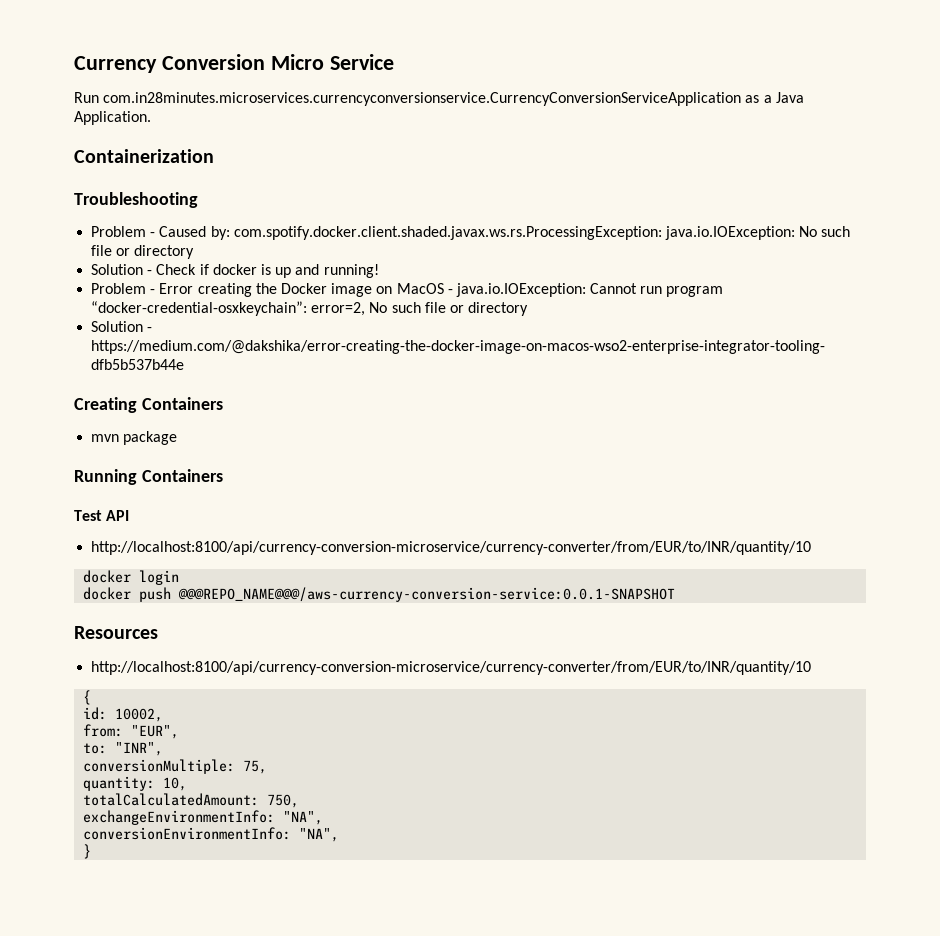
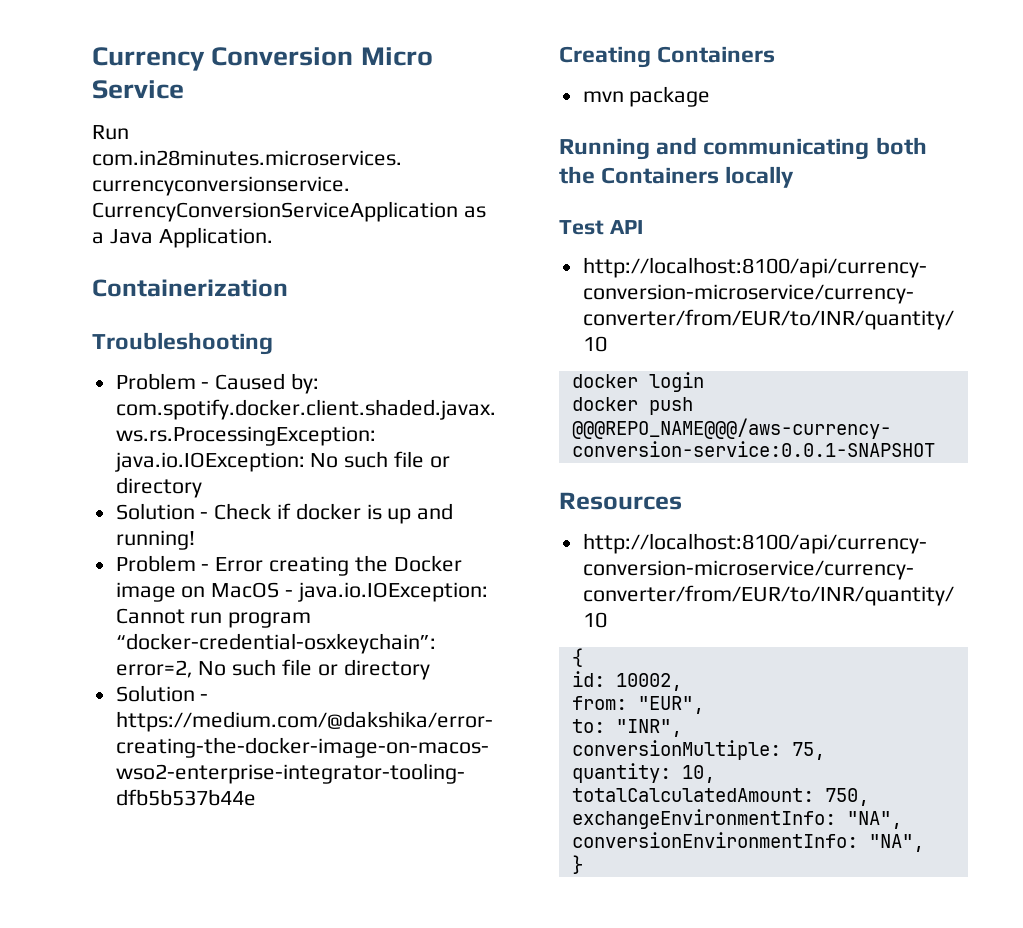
[141,469,223,482] Containers -> [656,137,927,160] [559,166,795,188] and communicating both the Containers locally

